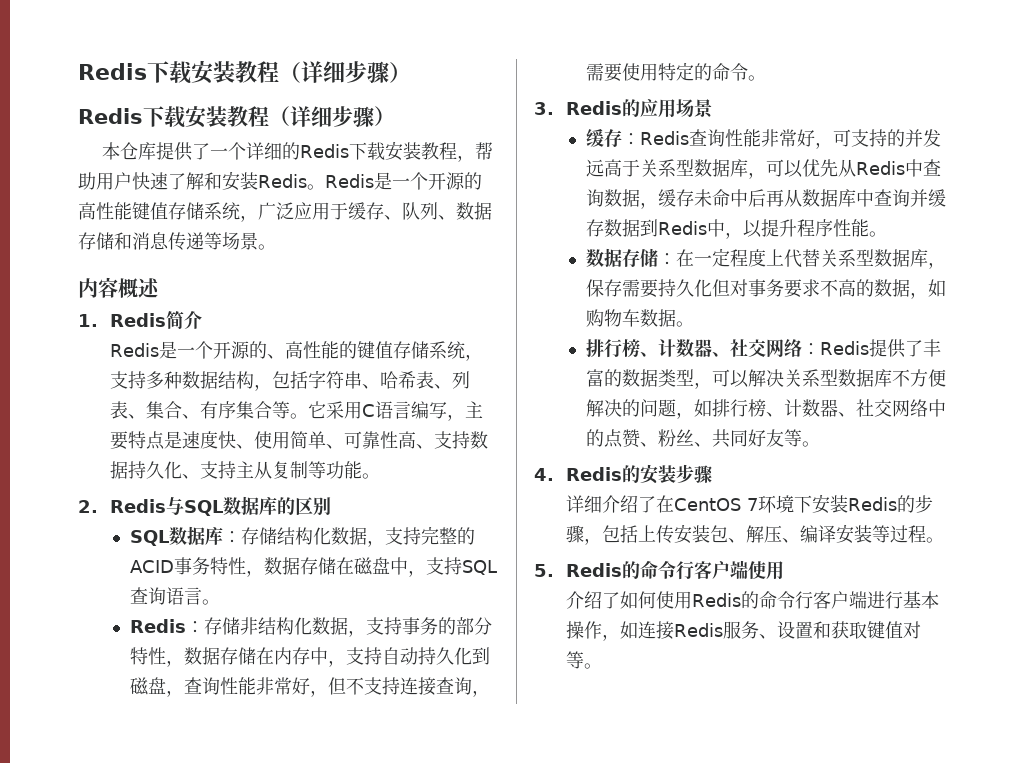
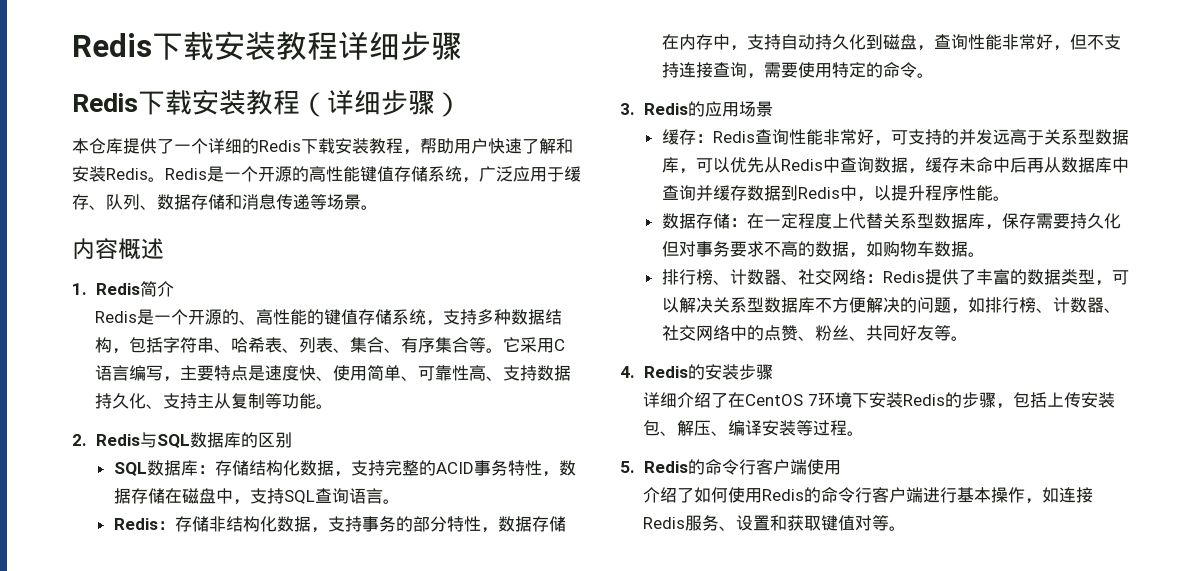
[78,60,411,84] Redis下载安装教程（详细步骤） -> [72,31,462,61] Redis下载安装教程详细步骤

